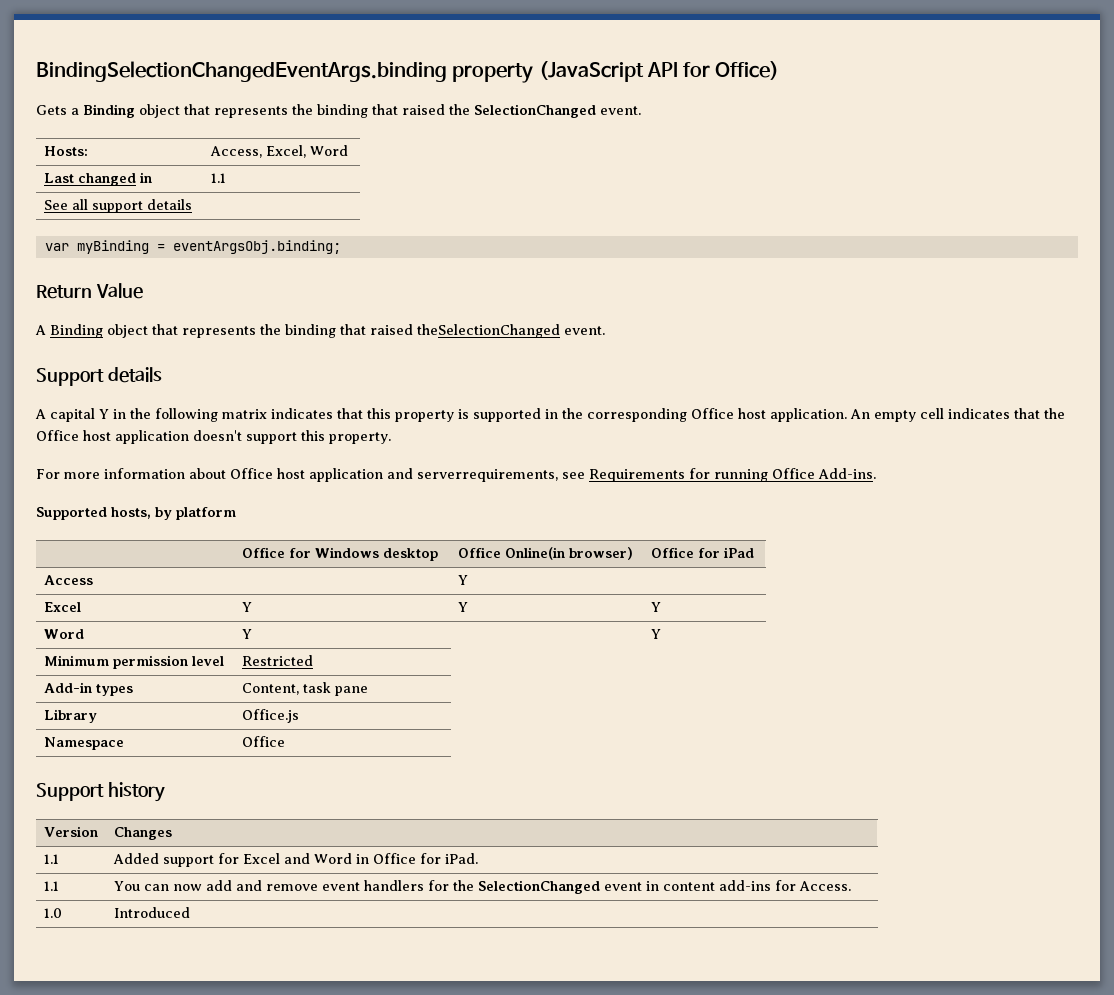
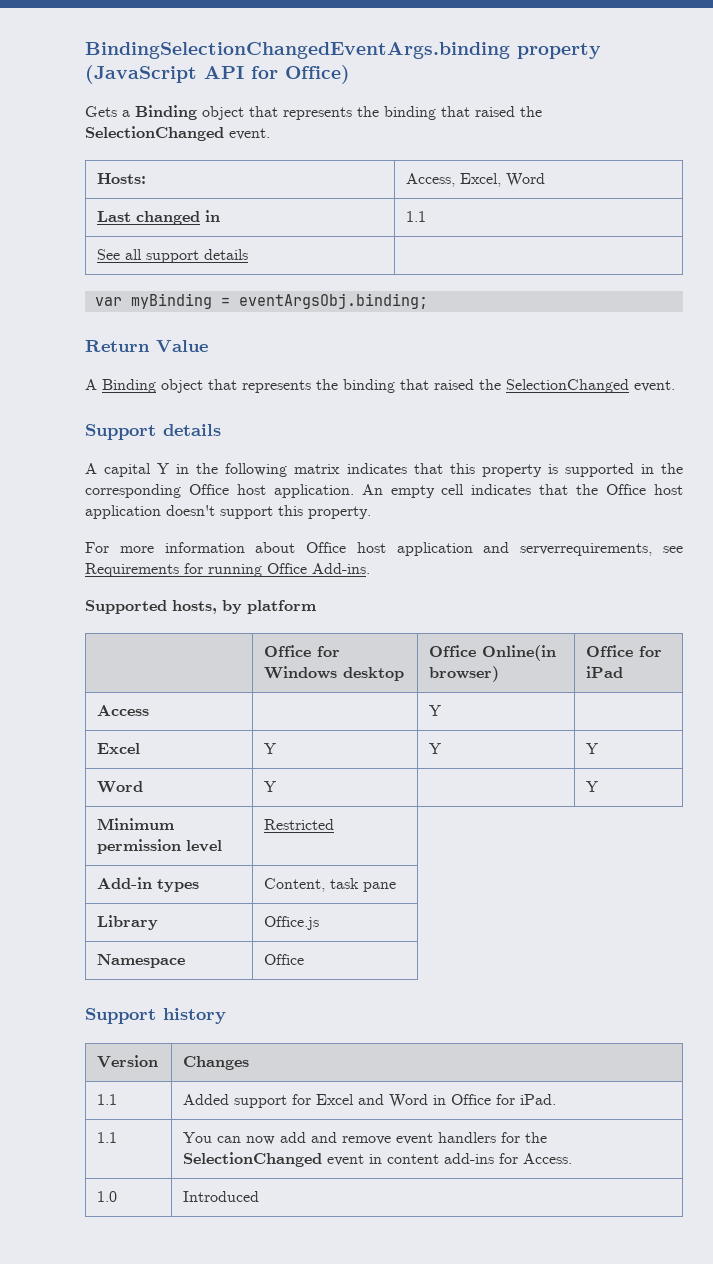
[417,324,560,338] theSelectionChanged -> [479,379,629,393] the SelectionChanged

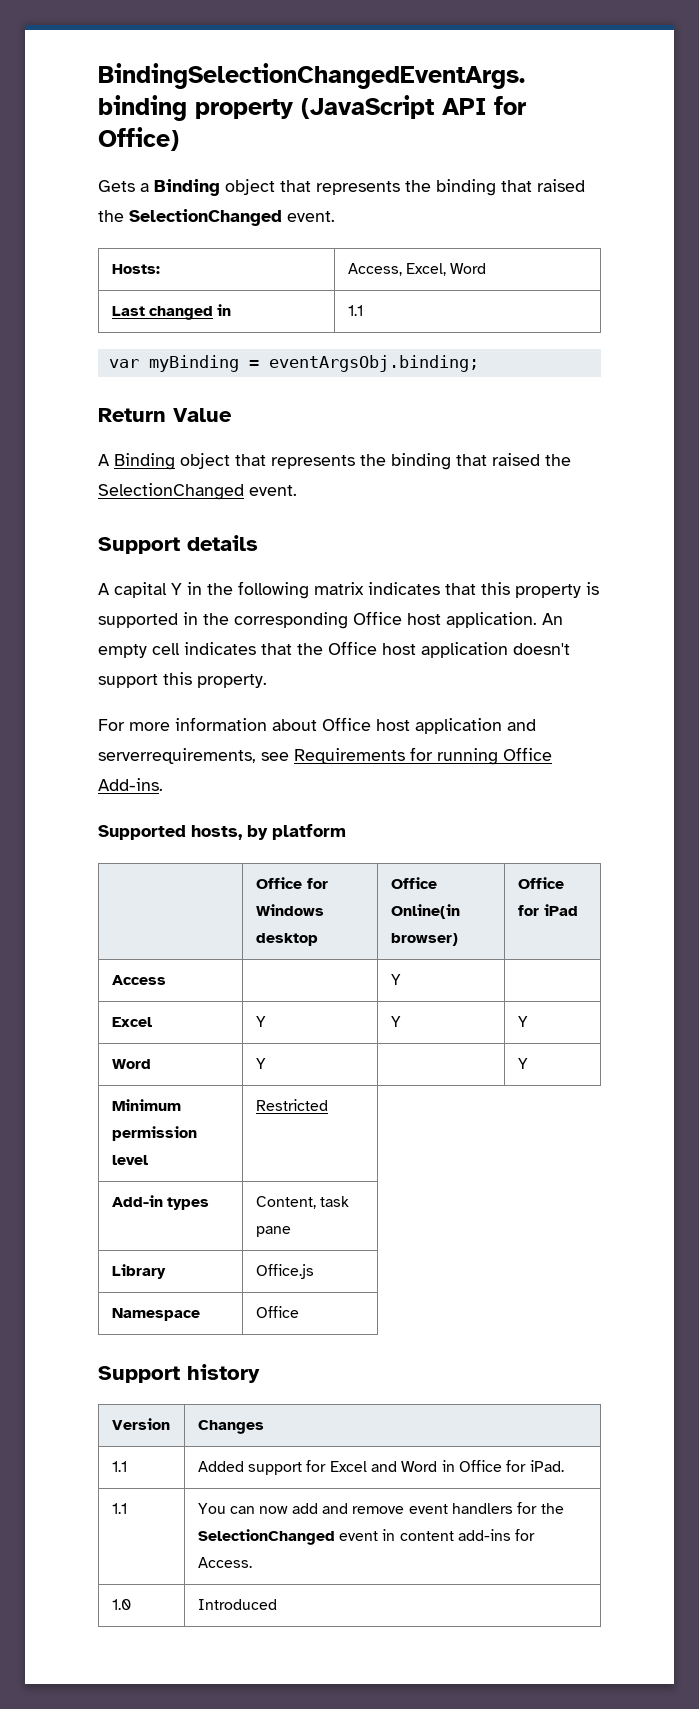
[97,249,249,263] // See all support details | -> (363, 310) none

